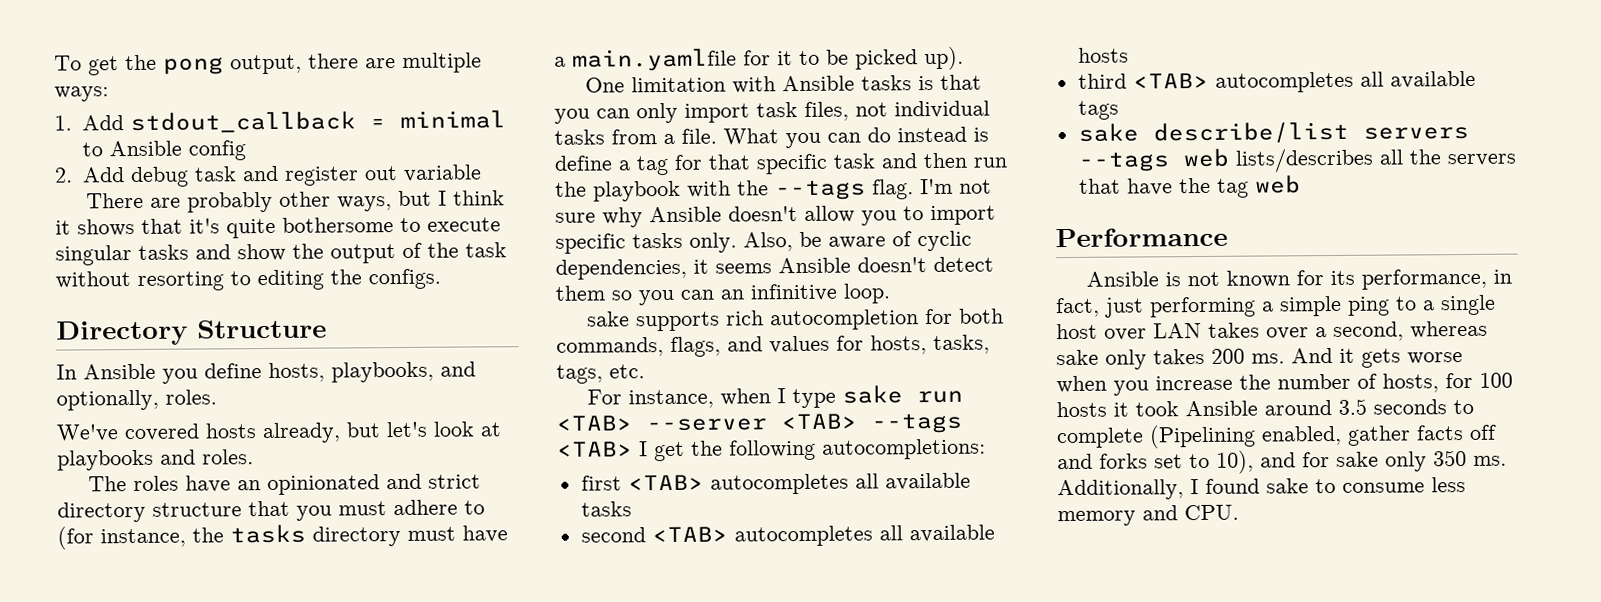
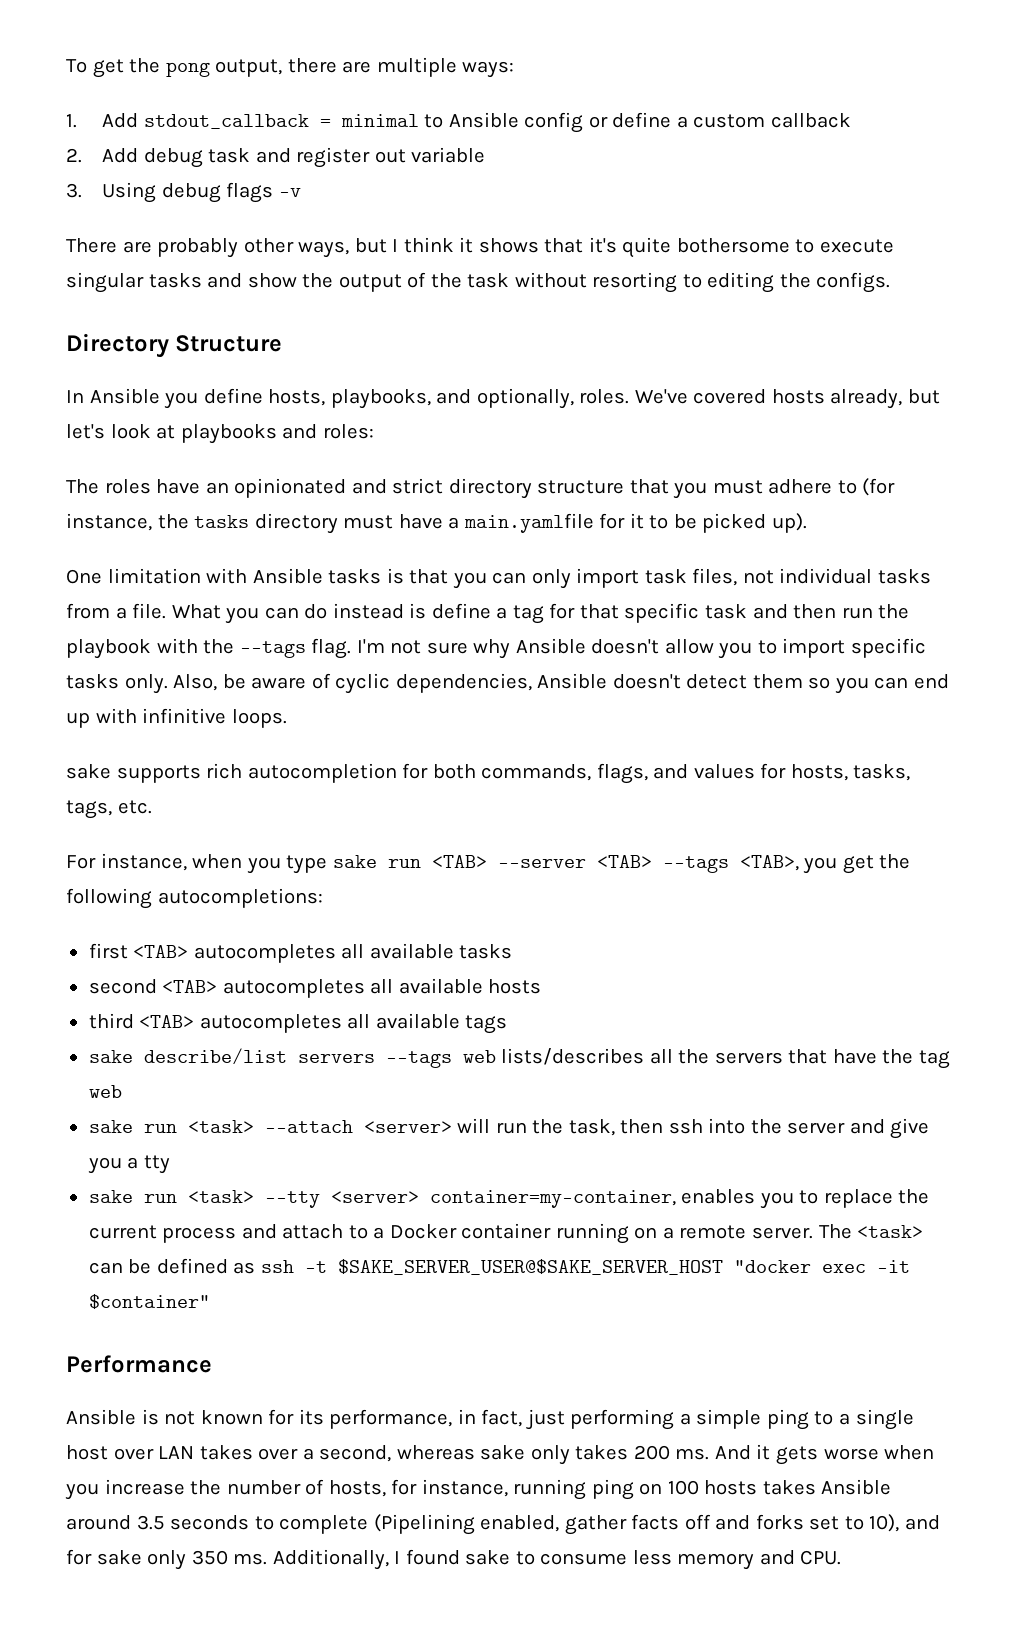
(246, 150) none -> [588,112,851,128] or define a custom callback
(482, 173) none -> [66,182,301,203] // 3. Using debug flags -v
(217, 397) // -> (630, 396) none
[202,449,254,465] roles. -> [322,424,374,439] roles:
[693,259,772,274] it seems -> (532, 683) none
[720,283,891,304] an infinitive loop. -> [914,674,950,689] [66,708,287,728] end up with infinitive loops.
[777,388,787,404] I -> [246,857,281,874] you
[557,441,648,457] <TAB> I -> [739,855,838,874] <TAB>, you
(1301, 184) none -> [88,1118,930,1139] [87,1155,170,1174] [88,1189,930,1209] [88,1223,924,1244] [88,1258,910,1275] [88,1294,210,1309] // sake run <task> --attach <server> will run the task, then ssh into the server and give you a tty // sake run <task> --tty <server> container=my-container, enables you to replace the current process and attach to a Docker container running on a remote server. The <task> can be defined as ssh -t $SAKE_SERVER_USER@$SAKE_SERVER_HOST "docker exec -it $container"
[1479,372,1513,388] [1056,401,1179,418] 100 hosts it took -> [421,1479,816,1500] instance, running ping on 100 hosts takes

